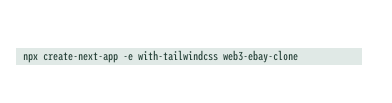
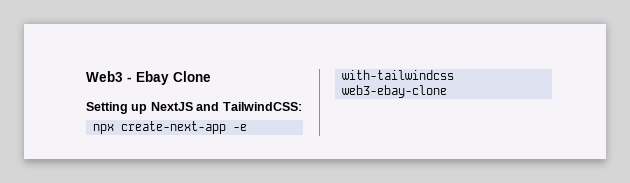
(23, 58) none -> [86,71,211,85] [86,102,302,114] Web3 - Ebay Clone // Setting up NextJS and TailwindCSS: //

